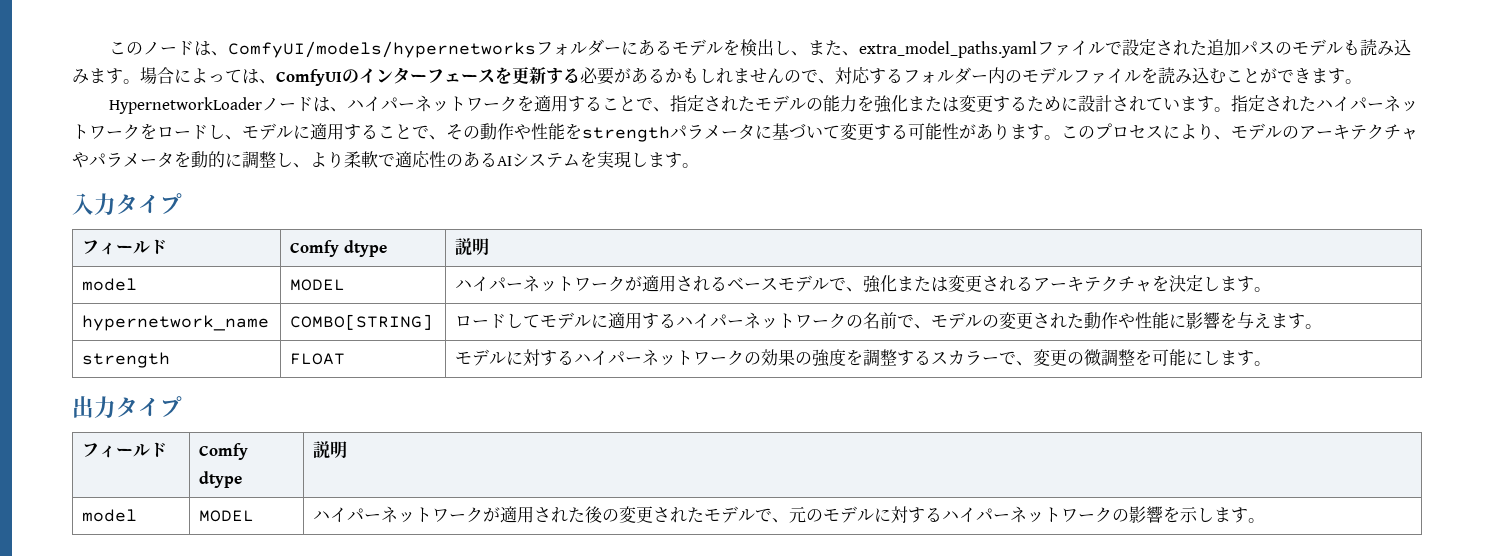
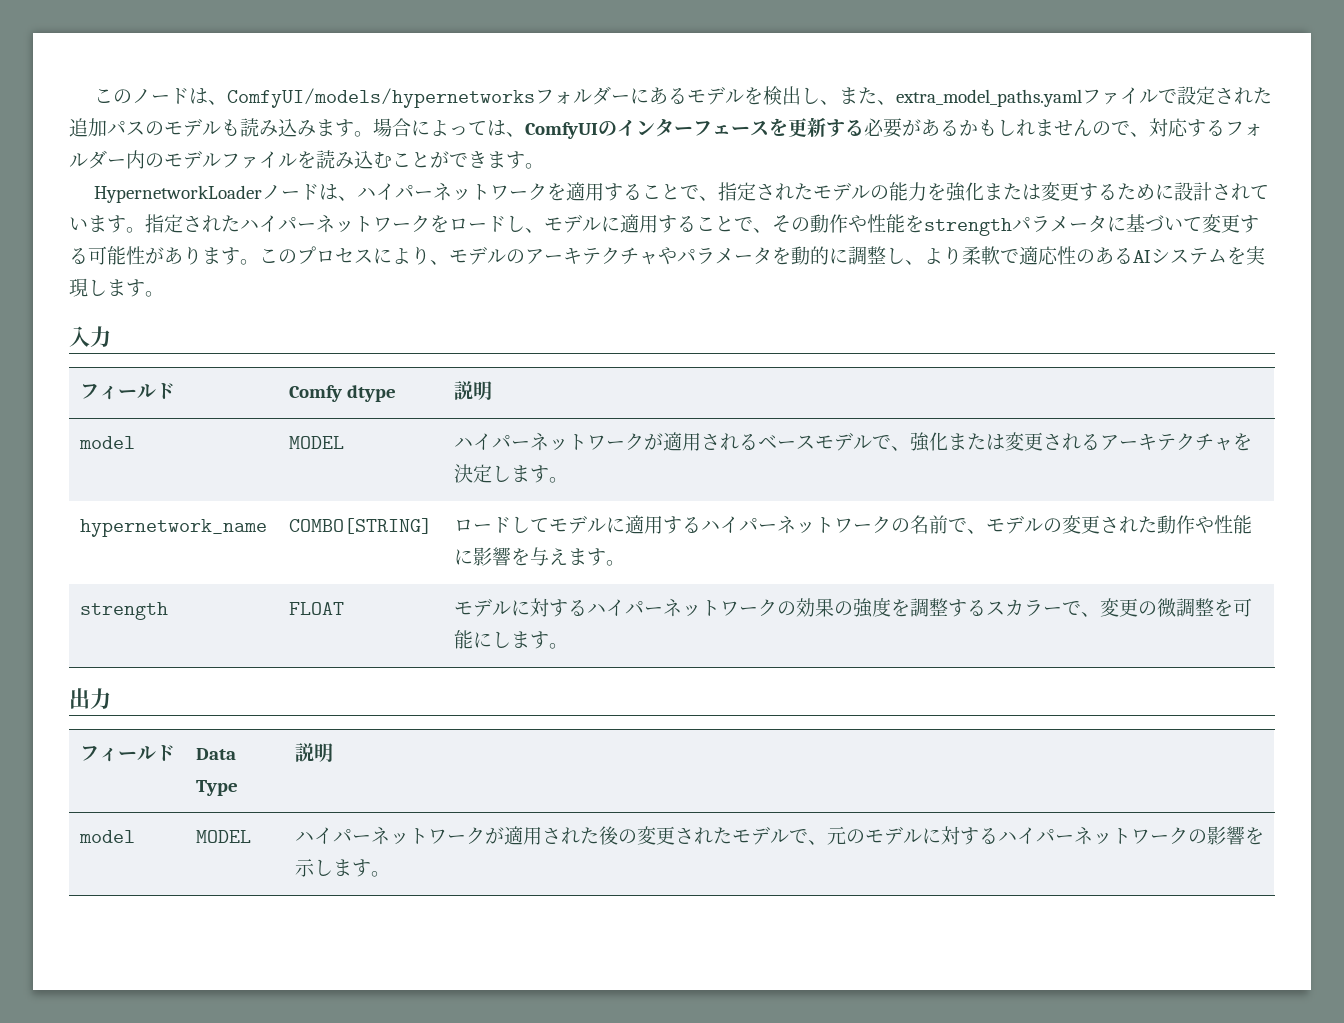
[116,193,182,215] タイプ -> (111, 336) none
[116,396,182,418] [82,442,168,458] [199,443,249,460] [199,471,243,488] タイプ // フィールド | Comfy dtype -> [79,745,175,762] [195,748,236,760] [195,780,238,796] // フィールド | Data Type

